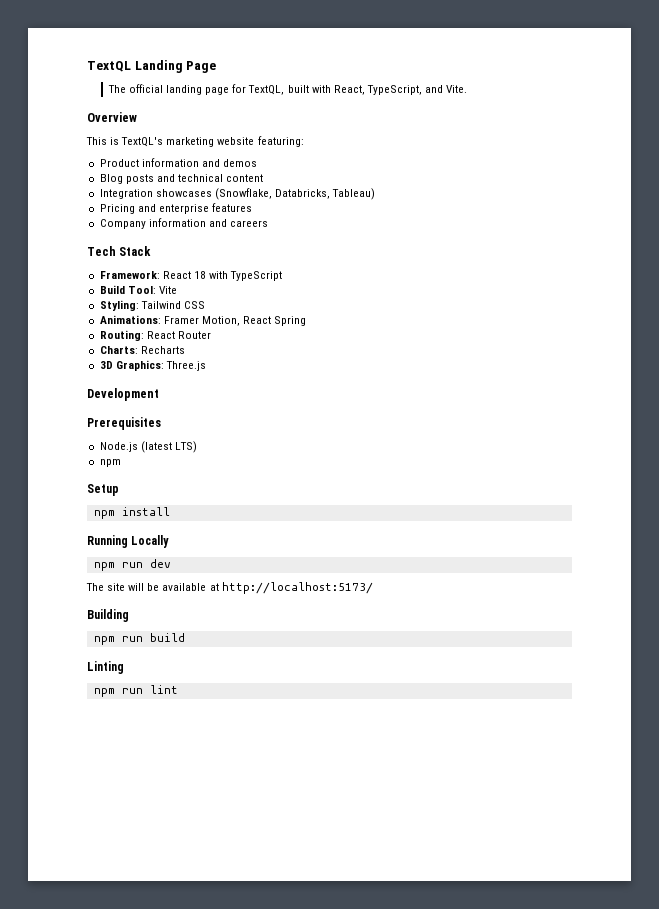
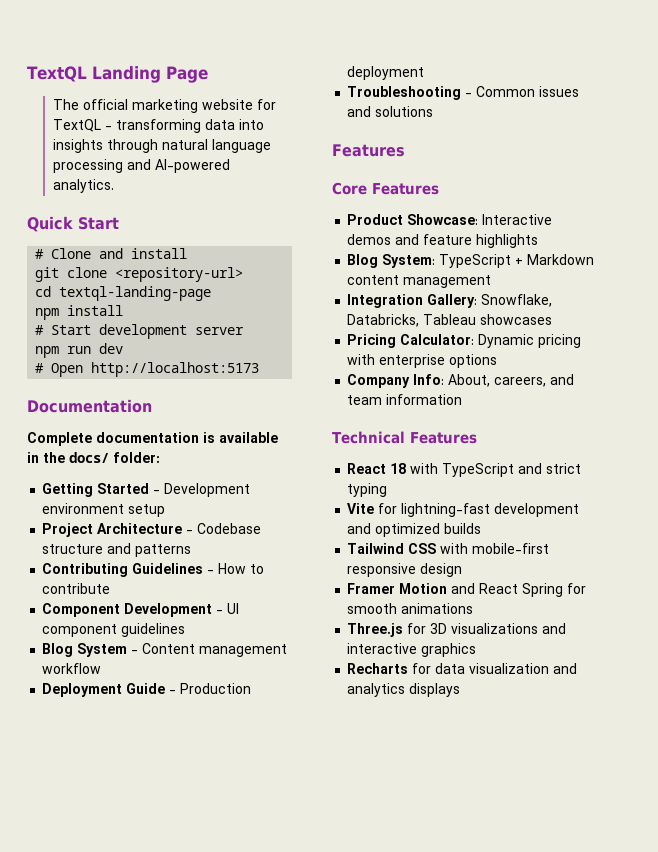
[166,84,468,95] [87,112,137,122] [86,136,304,147] [99,158,257,167] [99,174,264,184] [99,188,376,200] [99,203,252,214] [99,218,268,229] [87,246,152,256] [99,271,283,281] [99,285,177,294] [99,300,205,311] [99,315,307,326] [99,330,211,341] [99,346,185,354] [99,360,206,371] [87,388,159,401] [87,417,161,430] [99,441,197,453] [99,459,121,467] [87,484,119,496] [93,507,170,519] [87,535,170,548] [93,559,171,571] [86,582,373,594] [87,609,129,622] [93,633,185,645] [87,661,124,674] [93,685,178,697] landing page for TextQL, built with React, TypeScript, and Vite. // Overview // This is TextQL's marketing website featuring: // Product information and demos // Blog posts and technical content // Integration showcases (Snowflake, Databricks, Tableau) // Pricing and enterprise features // Company information and careers // Tech Stack // Framework: React 18 with TypeScript // Build Tool: Vite // Styling: Tailwind CSS // Animations: Framer Motion, React Spring // Routing: React Router // Charts: Recharts // 3D Graphics: Three.js // Development // Prerequisites // Node.js (latest LTS) // npm // Setup // npm install // Running Locally // npm run dev // The site will be available at http://localhost:5173/ // Building // npm run build // Linting // npm run lint -> [131,99,276,113] [52,119,264,133] [52,139,271,153] [52,159,230,173] [52,179,114,193] [27,216,119,232] [35,248,188,259] [35,267,244,282] [35,286,212,301] [35,305,124,320] [35,324,245,339] [35,343,124,358] [35,362,260,377] [27,399,152,413] [27,432,278,446] [27,452,160,463] [42,483,251,497] [42,503,166,517] [42,523,262,537] [42,543,192,557] [42,563,265,577] [42,583,111,594] [42,603,240,617] [42,623,186,637] [42,643,288,657] [42,663,102,674] [42,683,252,697] [347,66,425,80] [347,86,580,100] [347,106,434,117] [332,144,405,157] [332,182,439,195] [347,214,553,225] [347,234,539,248] [347,254,595,268] [347,275,492,288] [347,294,553,308] [347,314,553,327] [347,334,582,348] [347,354,498,368] [347,374,575,388] [347,394,463,405] [332,431,477,444] [347,463,582,477] [347,483,388,497] [347,503,580,517] [347,523,482,537] [347,543,550,554] [347,563,463,577] [347,583,587,597] [347,603,474,614] [347,623,567,637] [347,643,477,657] [347,663,578,674] [347,683,461,697] marketing website for TextQL - transforming data into insights through natural language processing and AI-powered analytics. // Quick Start // # Clone and install // git clone <repository-url> // cd textql-landing-page // npm install // # Start development server // npm run dev // # Open http://localhost:5173 // Documentation // Complete documentation is available in the docs/ folder: // Getting Started - Development environment setup // Project Architecture - Codebase structure and patterns // Contributing Guidelines - How to contribute // Component Development - UI component guidelines // Blog System - Content management workflow // Deployment Guide - Production deployment // Troubleshooting - Common issues and solutions // Features // Core Features // Product Showcase: Interactive demos and feature highlights // Blog System: TypeScript + Markdown content management // Integration Gallery: Snowflake, Databricks, Tableau showcases // Pricing Calculator: Dynamic pricing with enterprise options // Company Info: About, careers, and team information // Technical Features // React 18 with TypeScript and strict typing // Vite for lightning-fast development and optimized builds // Tailwind CSS with mobile-first responsive design // Framer Motion and React Spring for smooth animations // Three.js for 3D visualizations and interactive graphics // Recharts for data visualization and analytics displays

